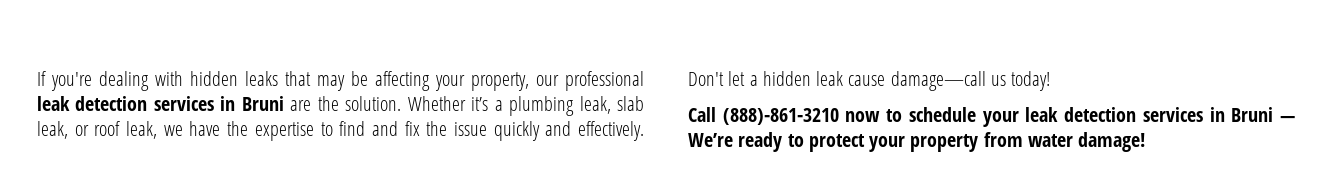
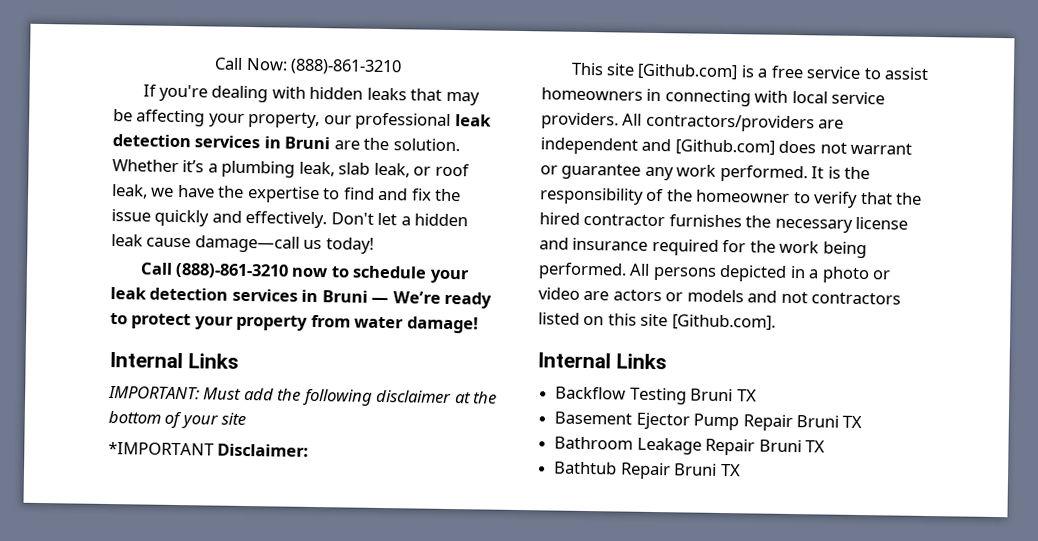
(37, 78) none -> [214,57,402,76] Call Now: (888)-861-3210 //
(1146, 142) none -> [109,352,239,369] [108,385,498,406] [108,411,247,429] [108,441,310,457] [570,62,930,81] [541,87,886,107] [541,112,845,133] [540,137,913,156] [540,163,871,183] [539,187,923,208] [539,212,909,233] [539,237,867,259] [538,262,892,284] [538,287,902,305] [538,312,776,331] [537,352,667,370] [555,386,757,405] [554,411,863,432] [554,436,825,456] [554,461,741,480] // Internal Links // IMPORTANT: Must add the following disclaimer at the bottom of your site // *IMPORTANT Disclaimer: // This site [Github.com] is a free service to assist homeowners in connecting with local service providers. All contractors/providers are independent and [Github.com] does not warrant or guarantee any work performed. It is the responsibility of the homeowner to verify that the hired contractor furnishes the necessary license and insurance required for the work being performed. All persons depicted in a photo or video are actors or models and not contractors listed on this site [Github.com]. // Internal Links // Backflow Testing Bruni TX // Basement Ejector Pump Repair Bruni TX // Bathroom Leakage Repair Bruni TX // Bathtub Repair Bruni TX

